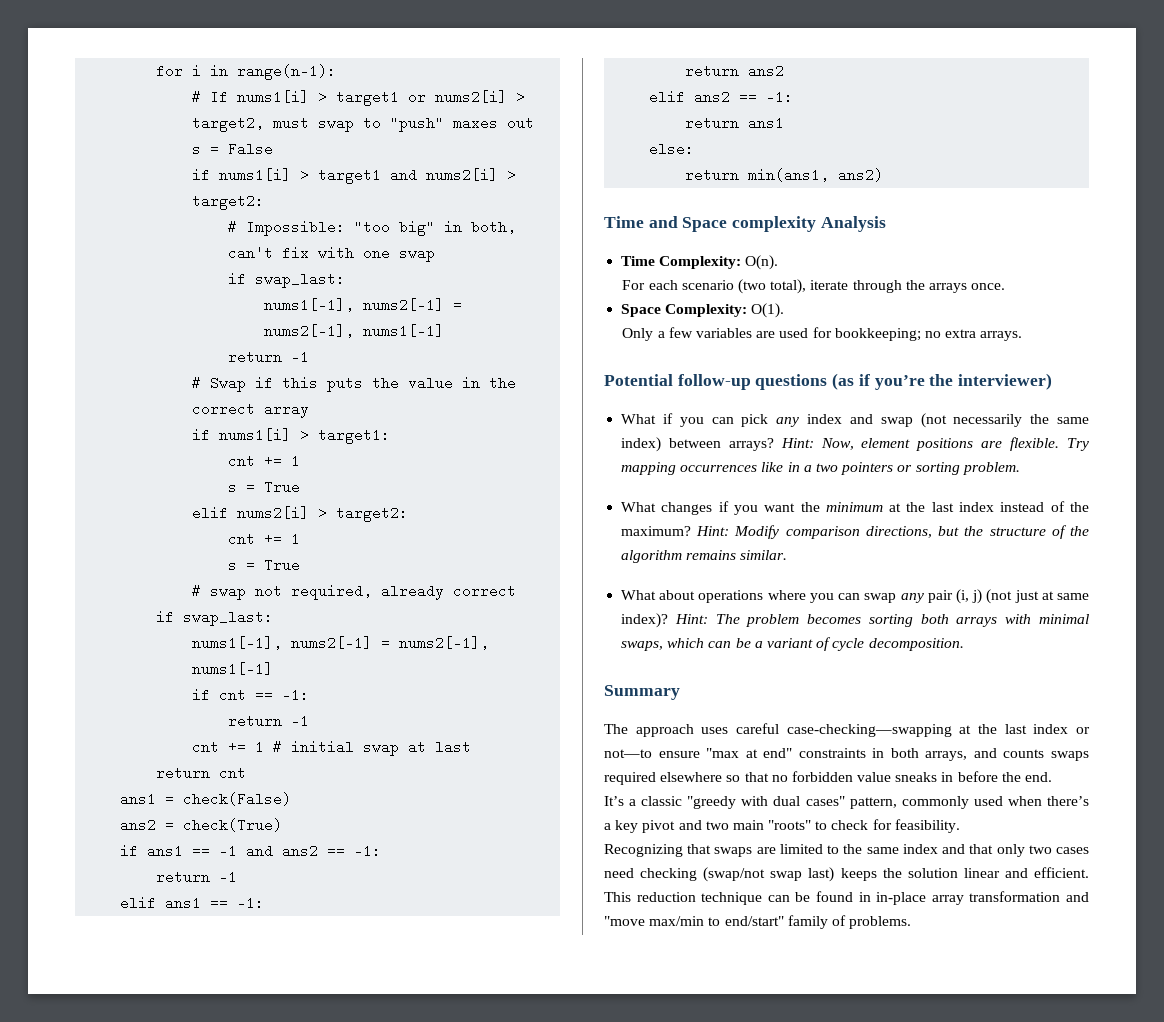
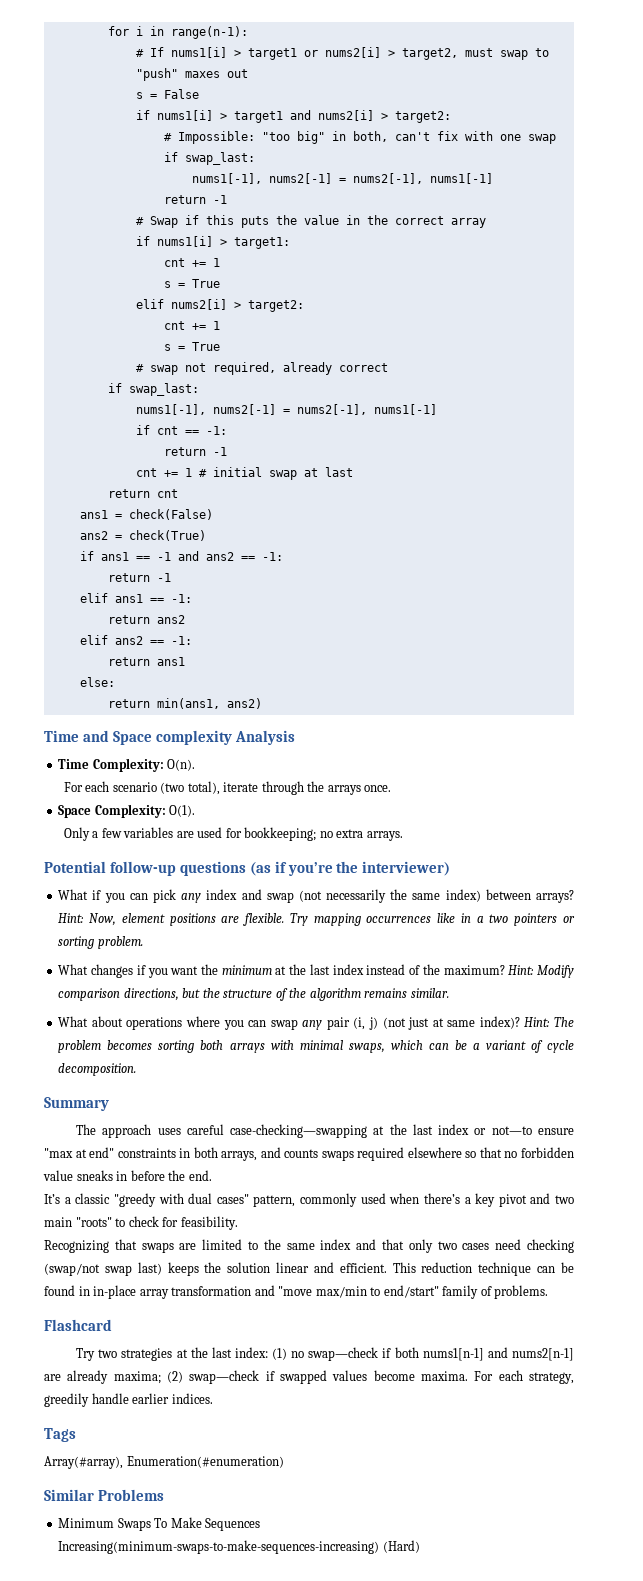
(912, 922) none -> [44,1319,112,1331] [76,1347,574,1361] [44,1370,574,1384] [44,1393,213,1407] [44,1428,76,1442] [44,1456,284,1469] [44,1489,164,1501] [58,1517,261,1531] [58,1540,420,1554] // Flashcard // Try two strategies at the last index: (1) no swap—check if both nums1[n-1] and nums2[n-1] are already maxima; (2) swap—check if swapped values become maxima. For each strategy, greedily handle earlier indices. // Tags // Array(#array), Enumeration(#enumeration) // Similar Problems // Minimum Swaps To Make Sequences Increasing(minimum-swaps-to-make-sequences-increasing) (Hard)

